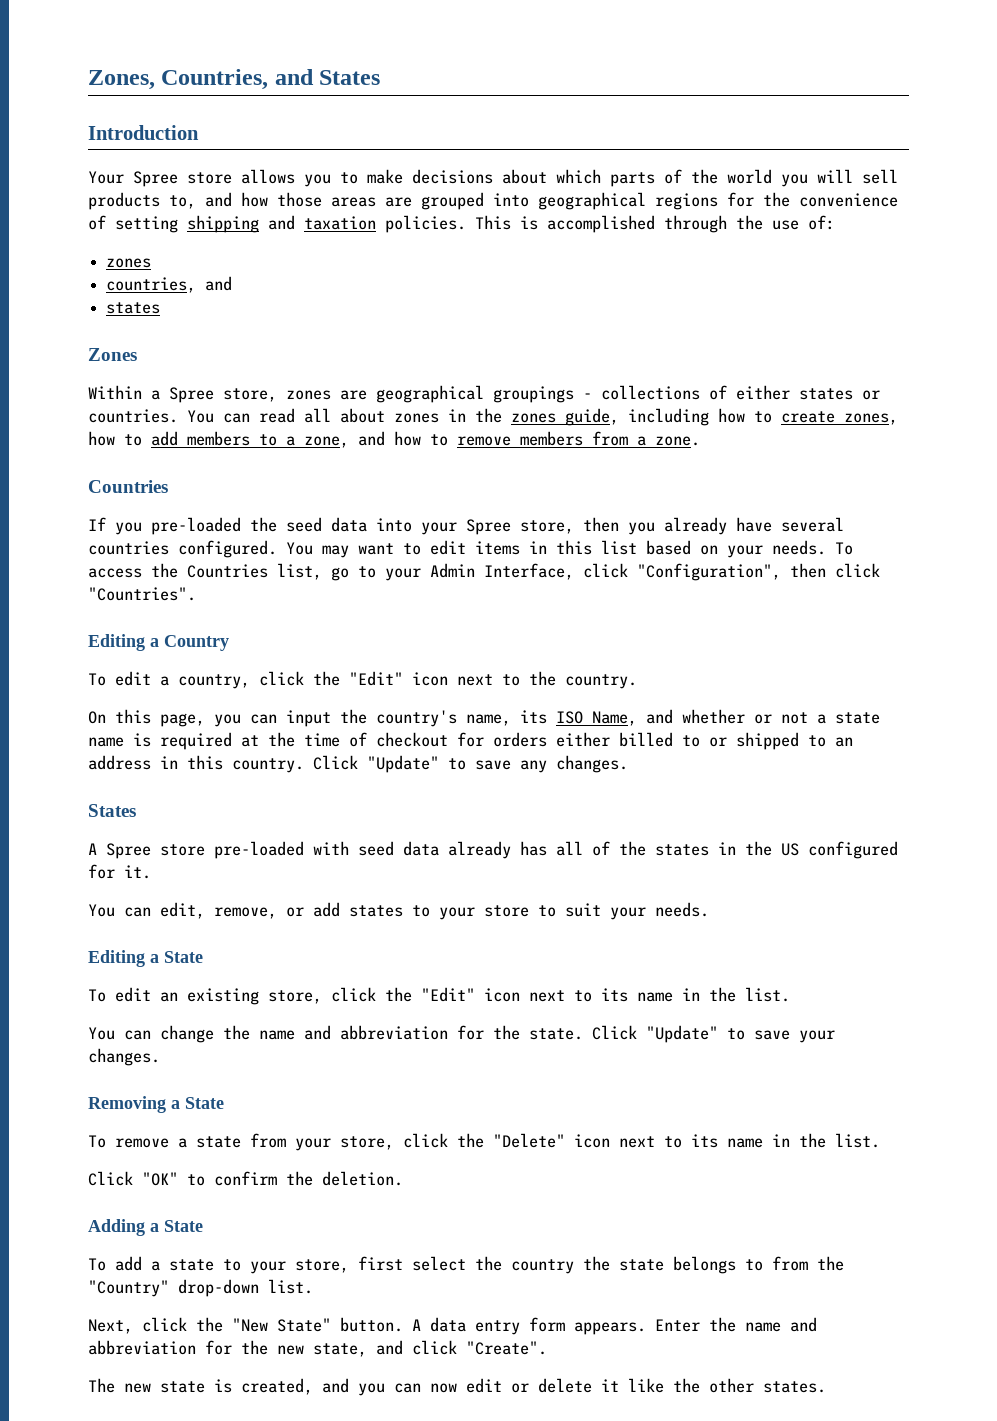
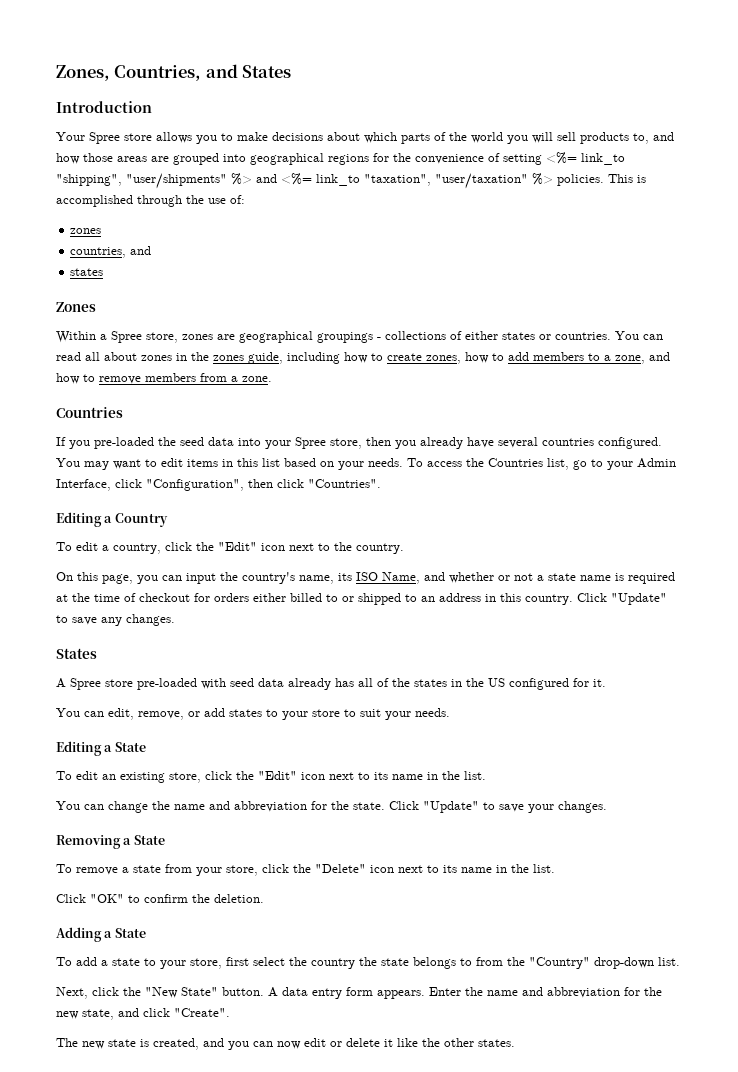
[187,215,376,233] shipping and taxation -> [546,152,625,165] [56,173,553,189] <%= link_to "shipping", "user/shipments" %> and <%= link_to "taxation", "user/taxation" %>

